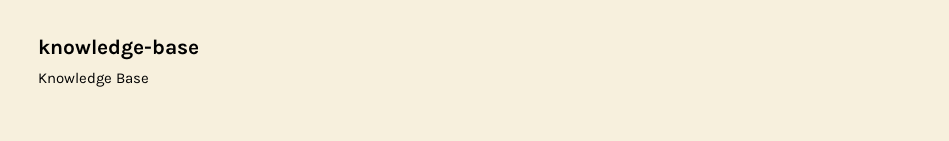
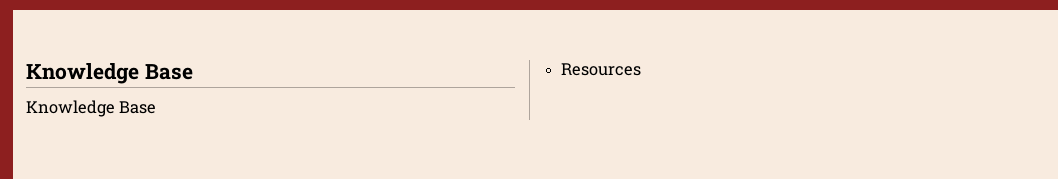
[38,39,199,60] [38,72,150,87] knowledge-base // Knowledge Base -> [26,63,193,84] [26,100,157,117] [561,63,642,76] Knowledge Base // Knowledge Base // Resources

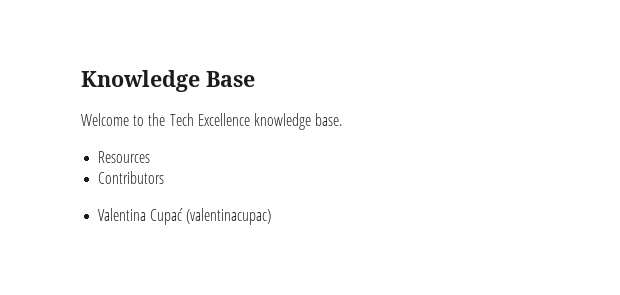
[26,63,193,84] [26,100,157,117] [561,63,642,76] Knowledge Base // Knowledge Base // Resources -> [81,70,255,92] [81,113,343,130] [98,151,151,163] [98,171,165,184] [98,208,272,225] Knowledge Base // Welcome to the Tech Excellence knowledge base. // Resources // Contributors // Valentina Cupać (valentinacupac)

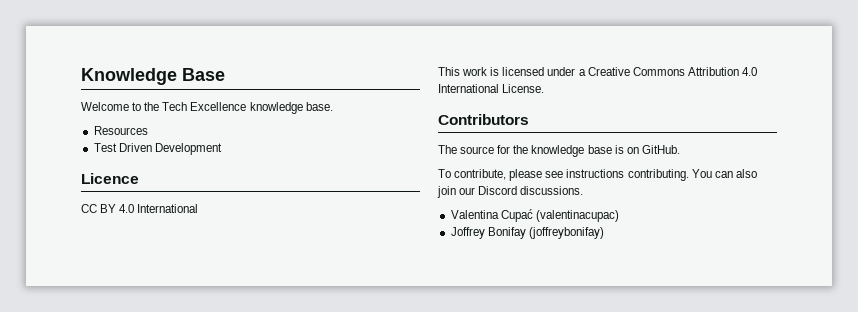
[98,171,165,184] Contributors -> [93,143,222,155] [81,173,139,184] [81,204,199,213] [438,67,757,76] [438,84,545,93] [438,114,529,125] [438,145,680,157] [438,169,757,181] [437,186,584,198] Test Driven Development // Licence // CC BY 4.0 International // This work is licensed under a Creative Commons Attribution 4.0 International License. // Contributors // The source for the knowledge base is on GitHub. // To contribute, please see instructions contributing. You can also join our Discord discussions.
(272, 216) none -> [450,227,604,239] // Joffrey Bonifay (joffreybonifay)

